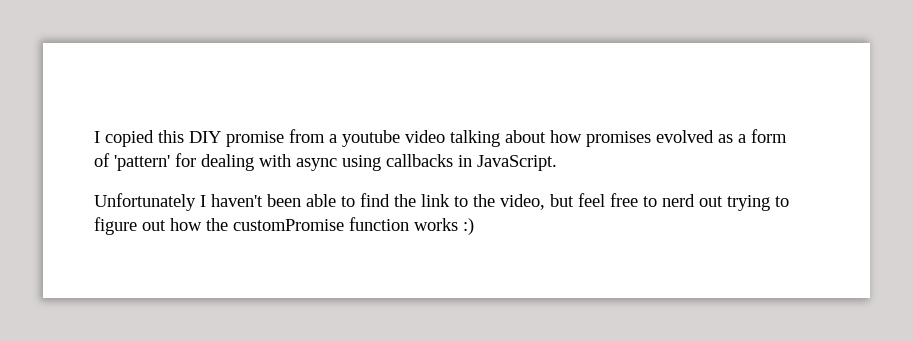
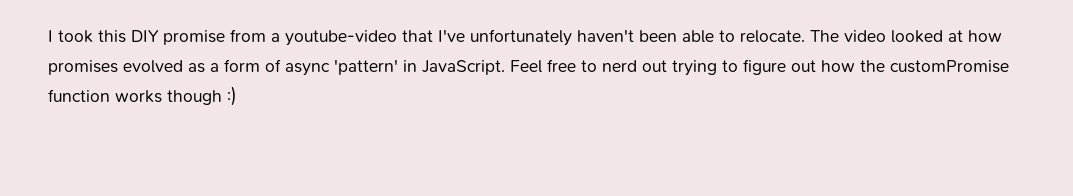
[94,130,154,147] I copied -> [48,30,93,43] I took
[342,130,546,147] youtube video talking about -> [285,29,963,46] youtube-video that I've unfortunately haven't been able to relocate. The video looked at
[114,153,557,171] [94,193,605,211] 'pattern' for dealing with async using callbacks in JavaScript. // Unfortunately I haven't been able to find the link to the video, but feel -> [285,59,542,76] async 'pattern' in JavaScript. Feel
(458, 224) none -> [167,90,222,105] though

